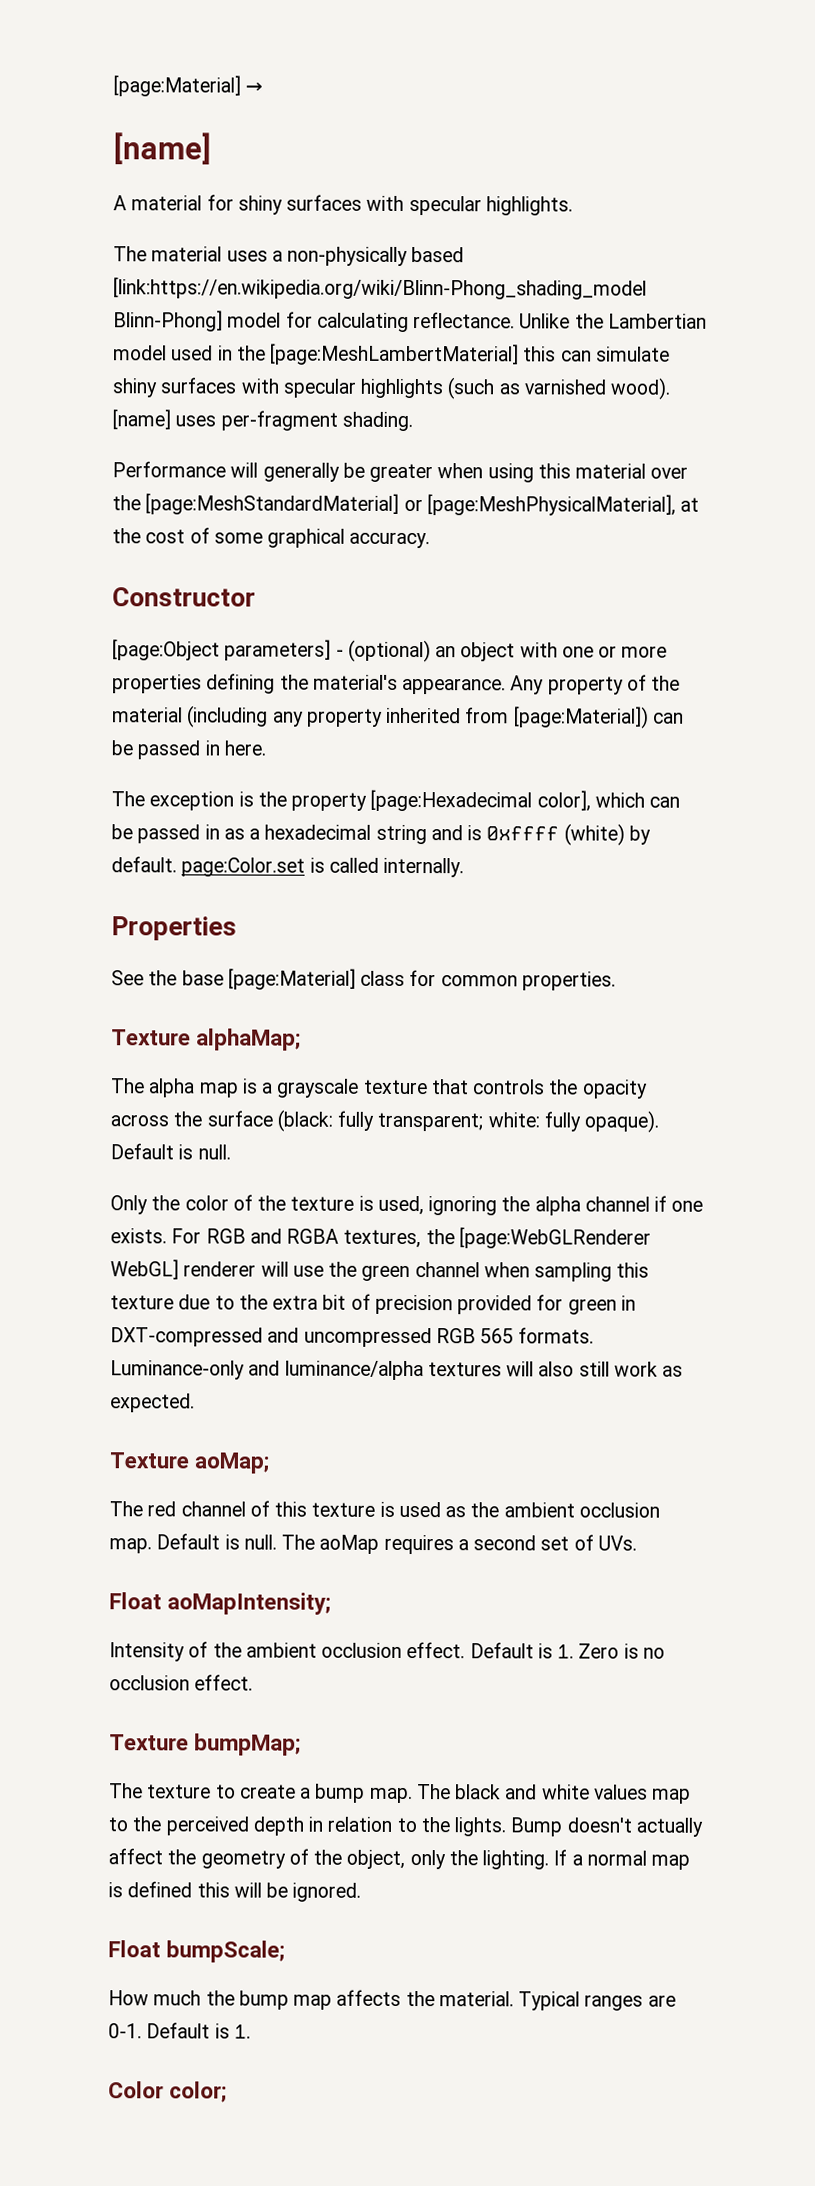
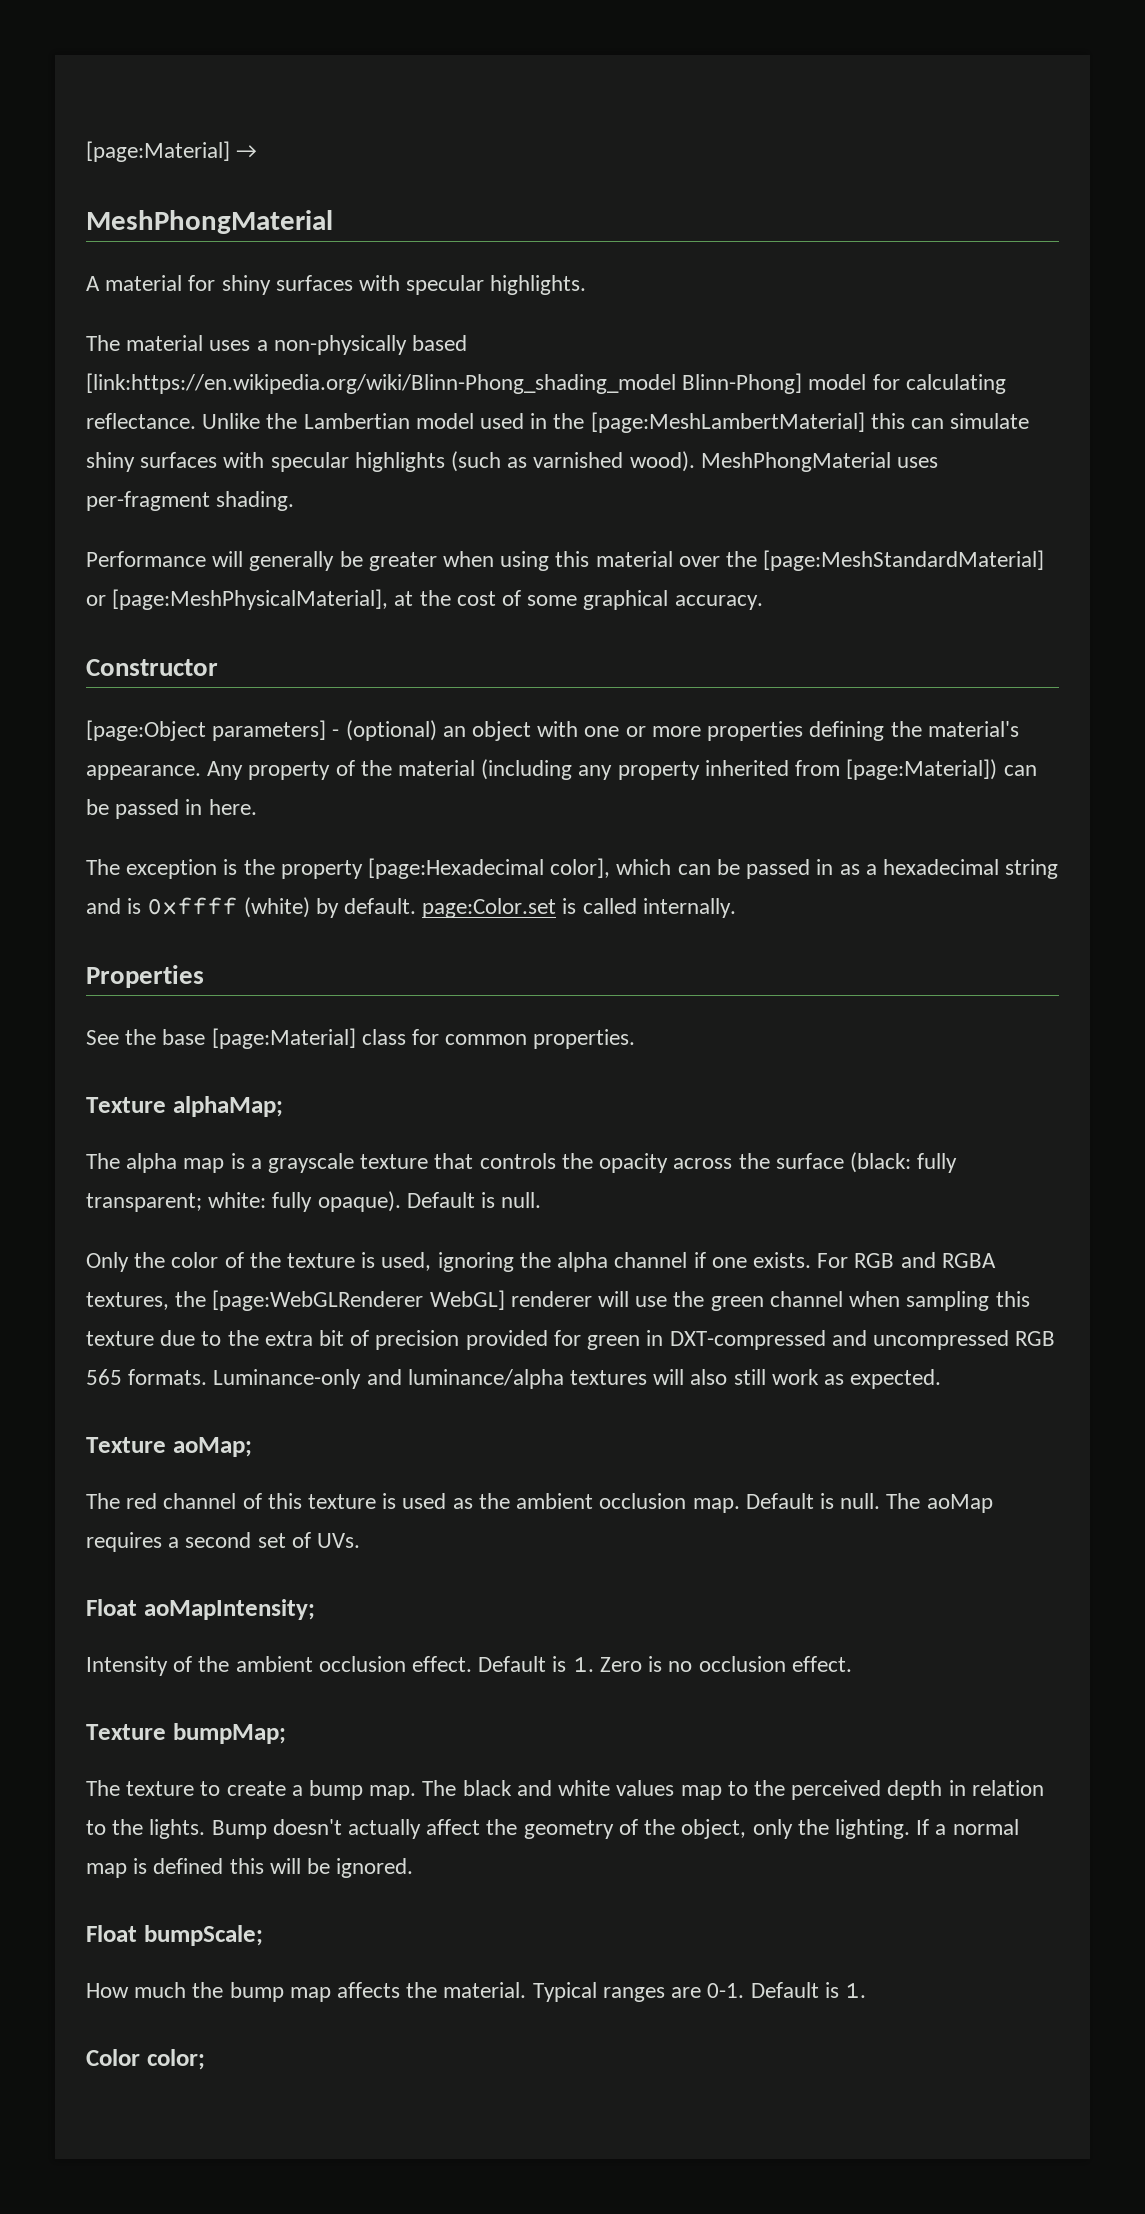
[113,132,211,165] [name] -> [86,210,333,234] MeshPhongMaterial
[112,409,171,430] [name] -> [700,452,891,472] MeshPhongMaterial

